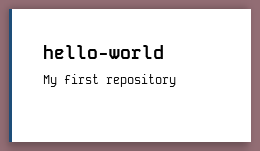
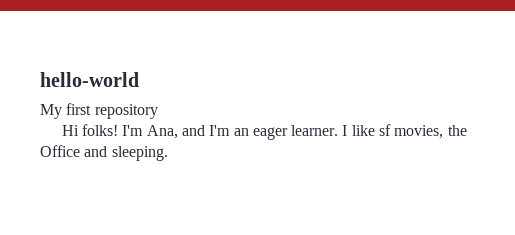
(176, 80) none -> [61,124,467,140] [40,145,168,161] // Hi folks! I'm Ana, and I'm an eager learner. I like sf movies, the Office and sleeping.

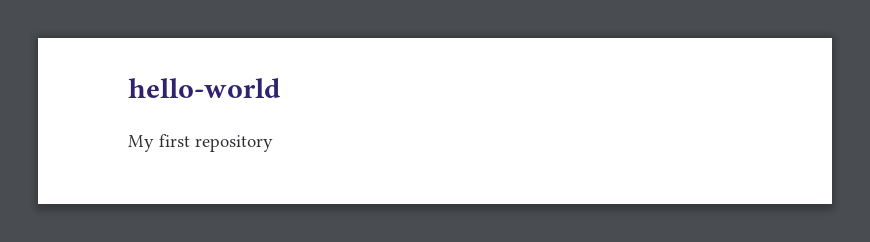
[61,124,467,140] [40,145,168,161] // Hi folks! I'm Ana, and I'm an eager learner. I like sf movies, the Office and sleeping. -> (273, 143) none

